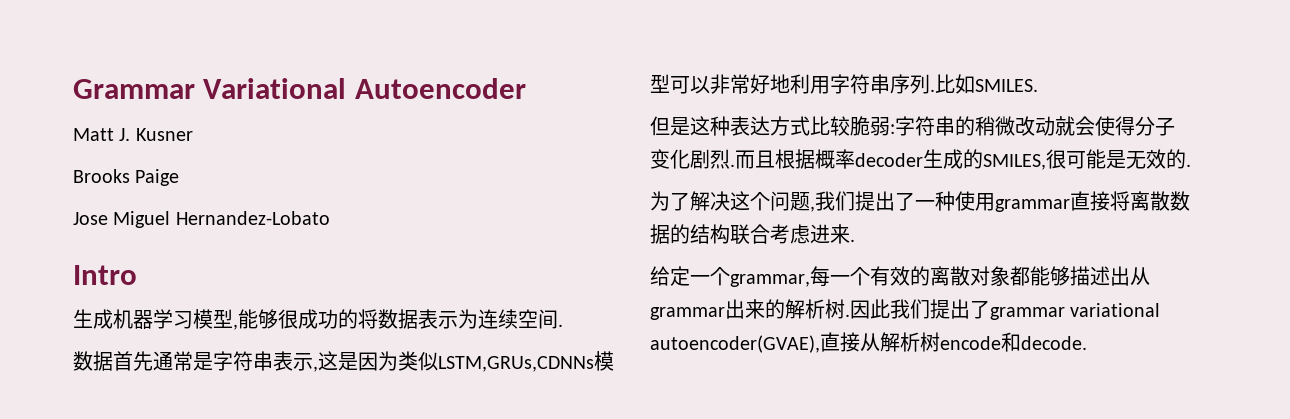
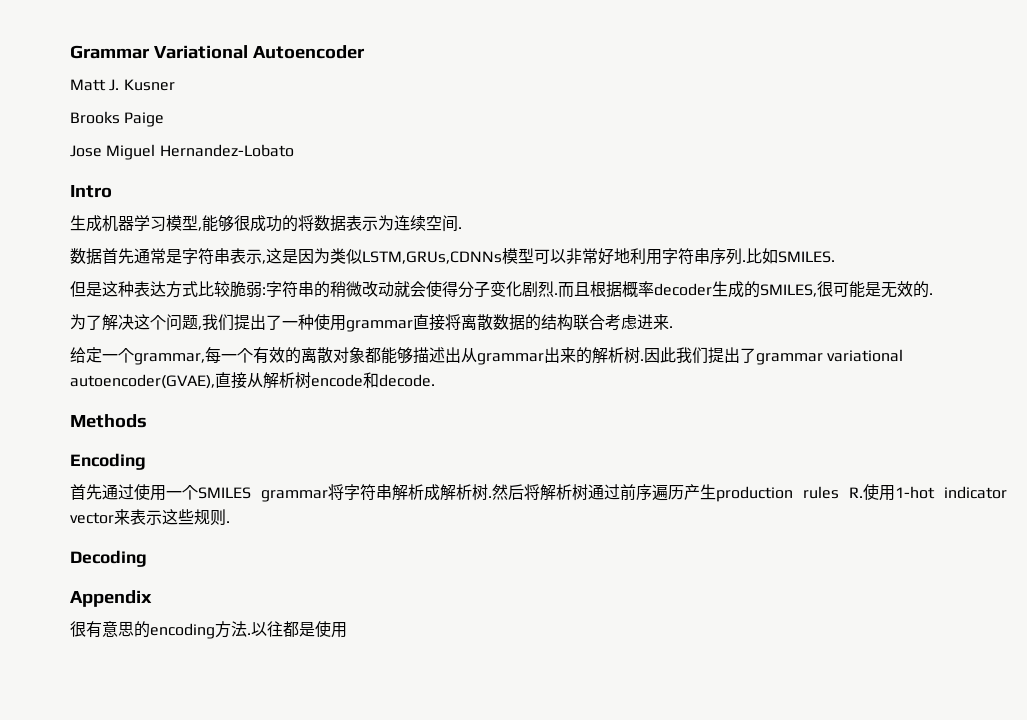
(1087, 343) none -> [70,414,147,428] [70,453,146,470] [70,484,1007,502] [70,509,230,526] [70,550,147,567] [70,590,152,607] [70,621,347,639] // Methods // Encoding // 首先通过使用一个SMILES grammar将字符串解析成解析树.然后将解析树通过前序遍历产生production rules R.使用1-hot indicator vector来表示这些规则. // Decoding // Appendix // 很有意思的encoding方法.以往都是使用

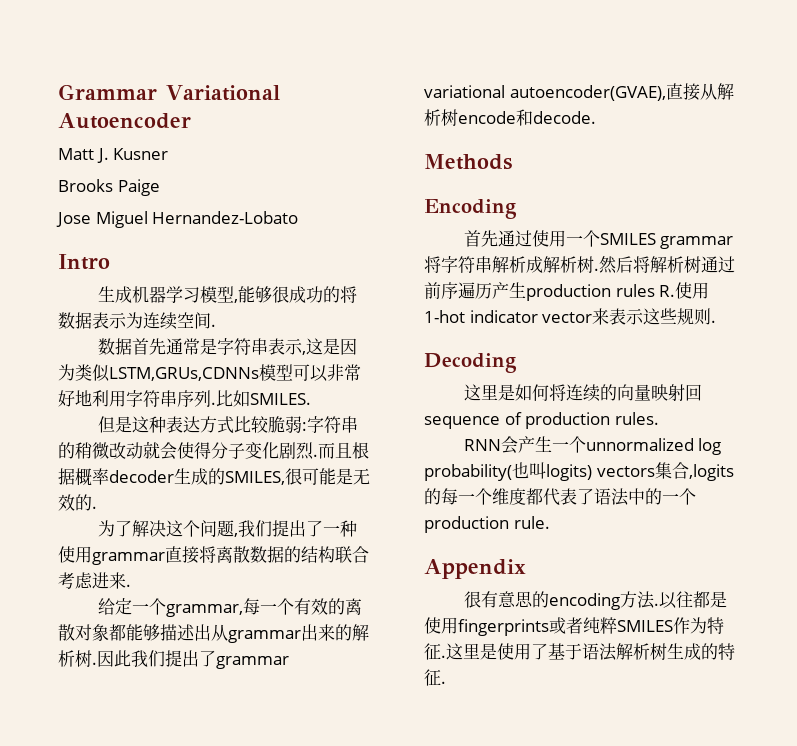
(147, 558) none -> [463,384,702,402] [424,412,659,429] [463,436,722,455] [424,462,734,481] [424,488,696,506] [424,516,550,533] // 这里是如何将连续的向量映射回sequence of production rules. // RNN会产生一个unnormalized log probability(也叫logits) vectors集合,logits的每一个维度都代表了语法中的一个production rule.
(347, 630) none -> [458,617,724,636] [424,643,735,661] [424,669,446,686] fingerprints或者纯粹SMILES作为特征.这里是使用了基于语法解析树生成的特征.

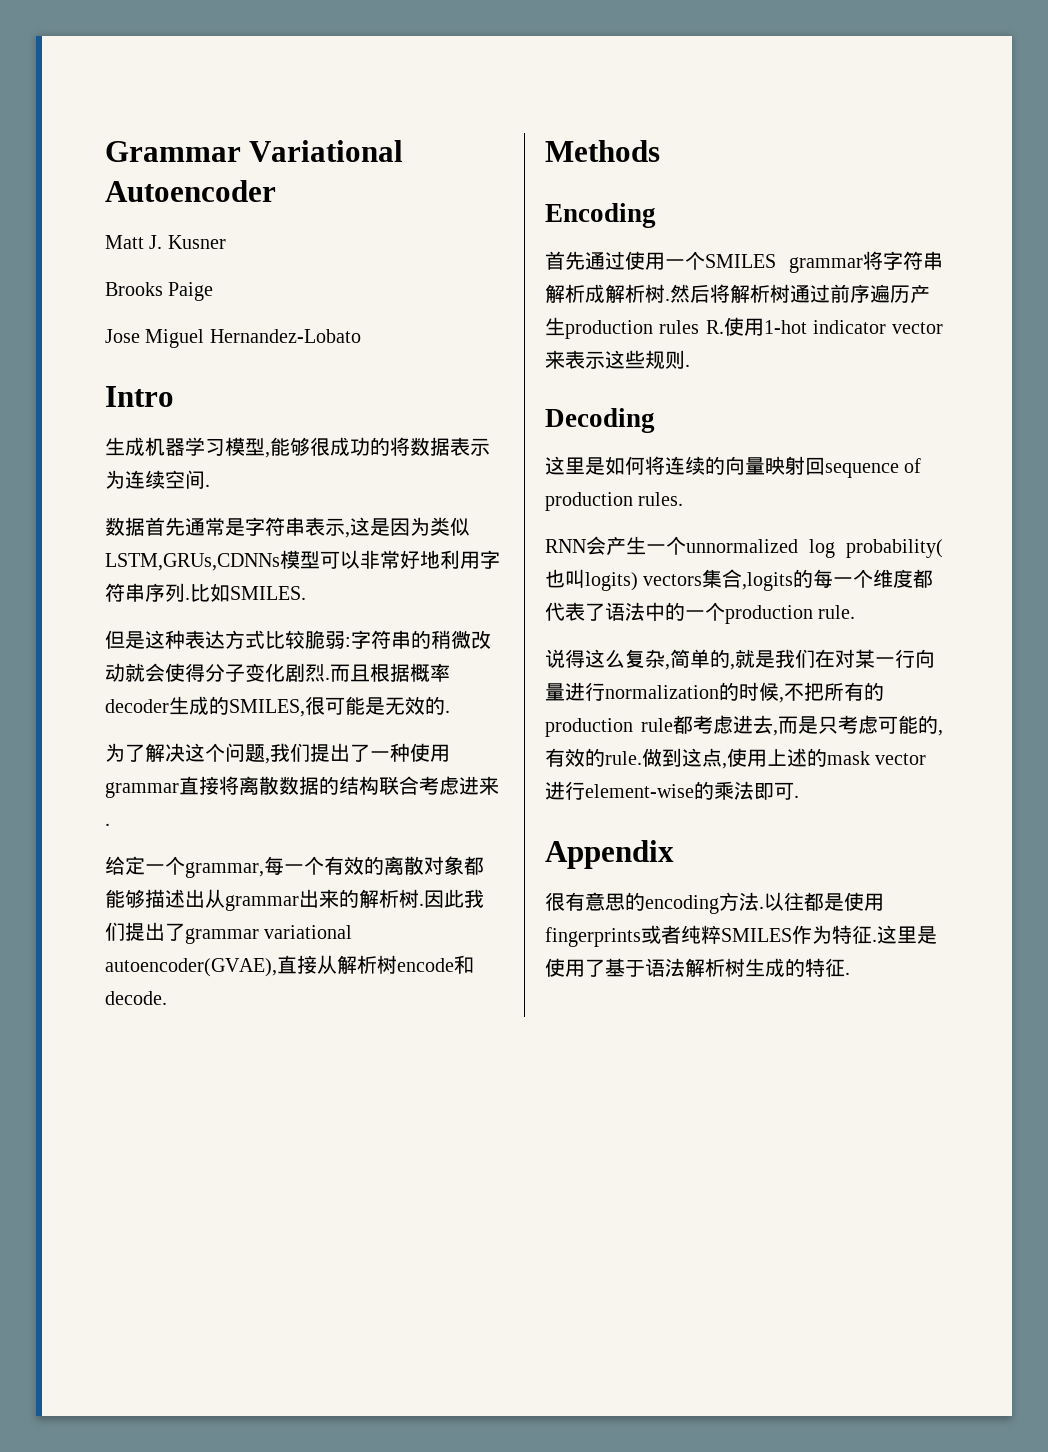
(550, 522) none -> [545,649,935,670] [545,682,884,703] [545,715,943,737] [545,748,927,769] [545,781,799,800] // 说得这么复杂,简单的,就是我们在对某一行向量进行normalization的时候,不把所有的production rule都考虑进去,而是只考虑可能的,有效的rule.做到这点,使用上述的mask vector进行element-wise的乘法即可.

